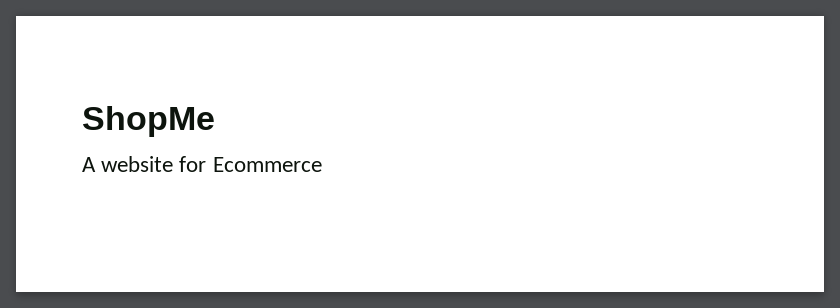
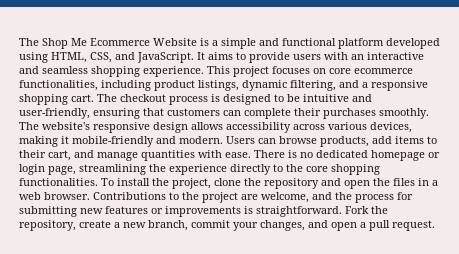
[82,106,215,137] [82,156,322,172] ShopMe // A website for Ecommerce -> [19,38,440,49] [19,52,424,63] [19,66,413,77] [19,80,428,91] [19,94,372,105] [19,108,429,119] [19,122,412,133] [19,136,437,147] [19,150,440,161] [19,164,380,175] [19,178,438,189] [19,192,413,203] [19,206,388,217] [19,220,435,231] The Shop Me Ecommerce Website is a simple and functional platform developed using HTML, CSS, and JavaScript. It aims to provide users with an interactive and seamless shopping experience. This project focuses on core ecommerce functionalities, including product listings, dynamic filtering, and a responsive shopping cart. The checkout process is designed to be intuitive and user-friendly, ensuring that customers can complete their purchases smoothly. The website's responsive design allows accessibility across various devices, making it mobile-friendly and modern. Users can browse products, add items to their cart, and manage quantities with ease. There is no dedicated homepage or login page, streamlining the experience directly to the core shopping functionalities. To install the project, clone the repository and open the files in a web browser. Contributions to the project are welcome, and the process for submitting new features or improvements is straightforward. Fork the repository, create a new branch, commit your changes, and open a pull request.

